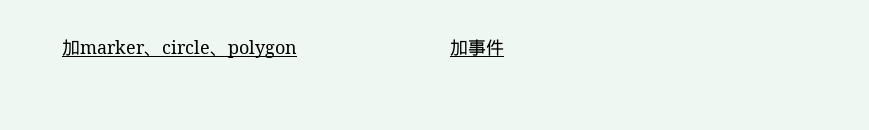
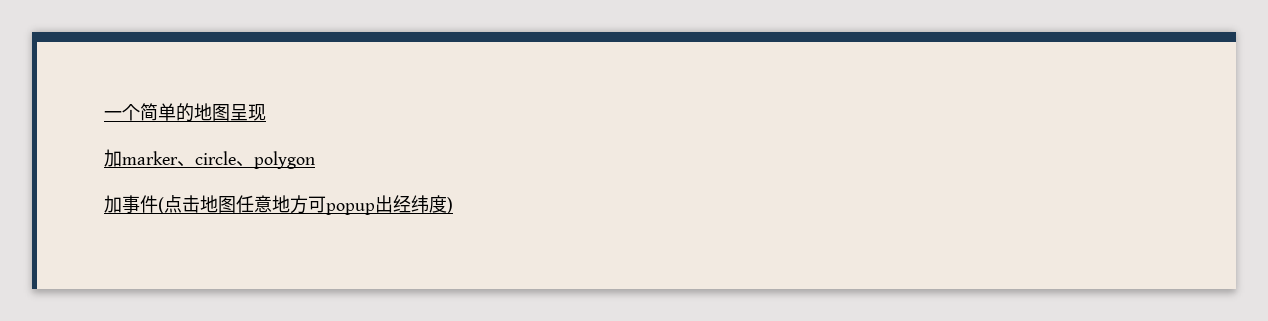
(62, 47) none -> [104,103,266,122] 一个简单的地图呈现 //
(504, 47) none -> [158,195,453,215] (点击地图任意地方可popup出经纬度)

